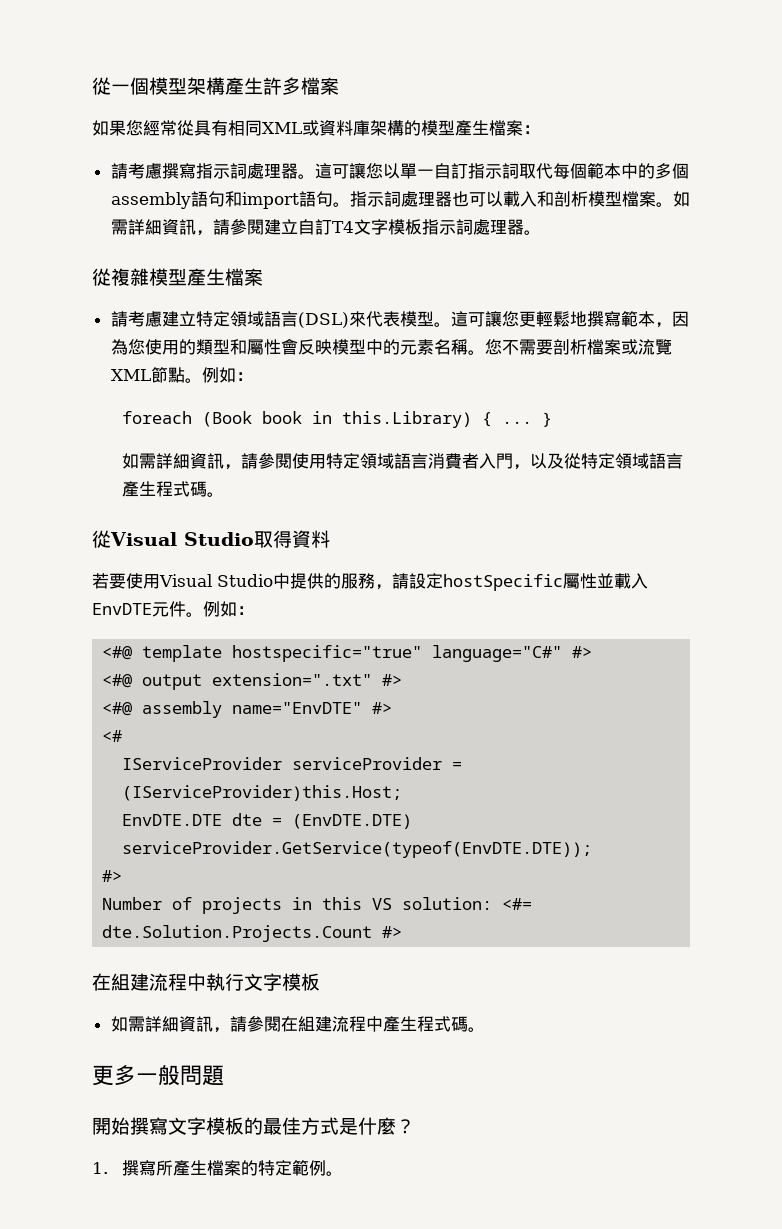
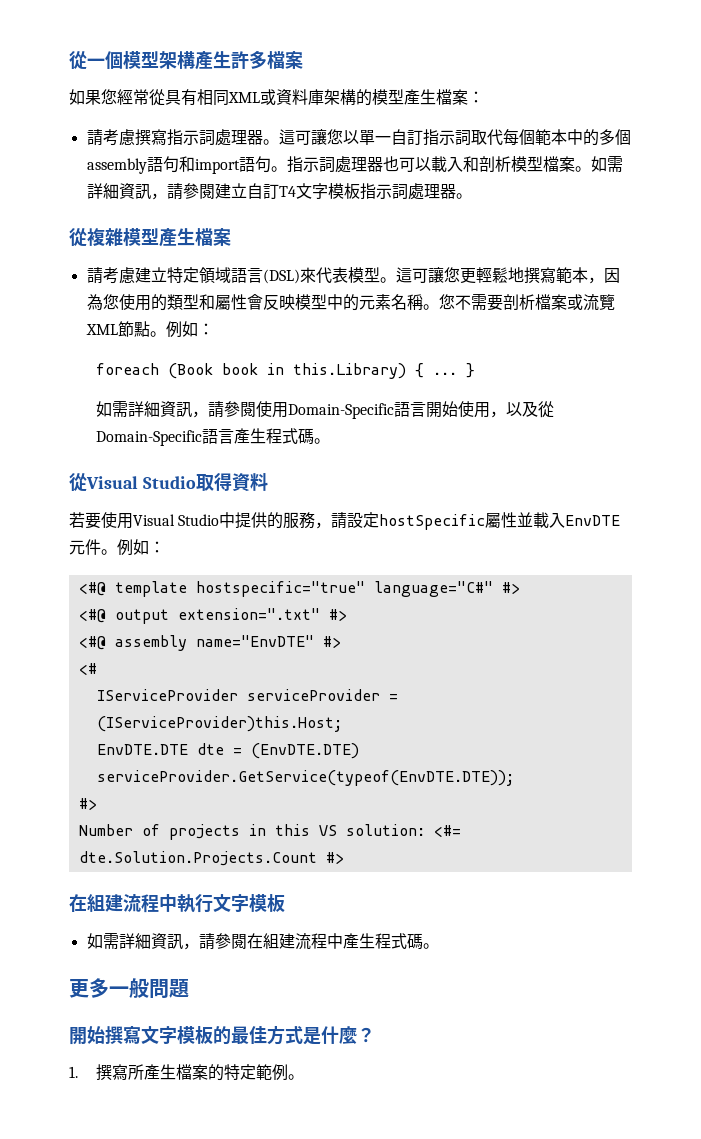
[326,453,650,470] 特定領域語言消費者入門，以及從特定領域 -> [287,401,554,419] [95,430,202,446] Domain-Specific語言開始使用，以及從Domain-Specific

